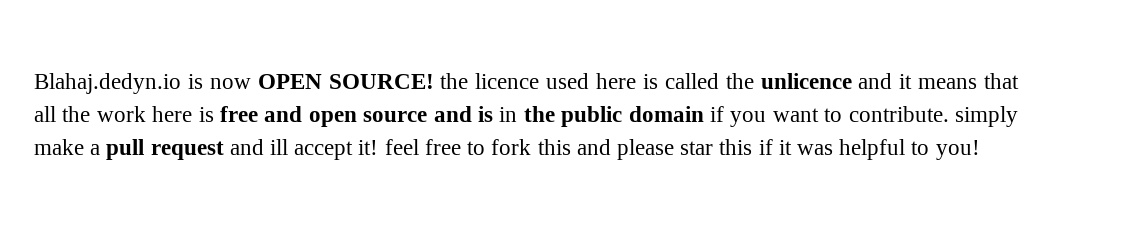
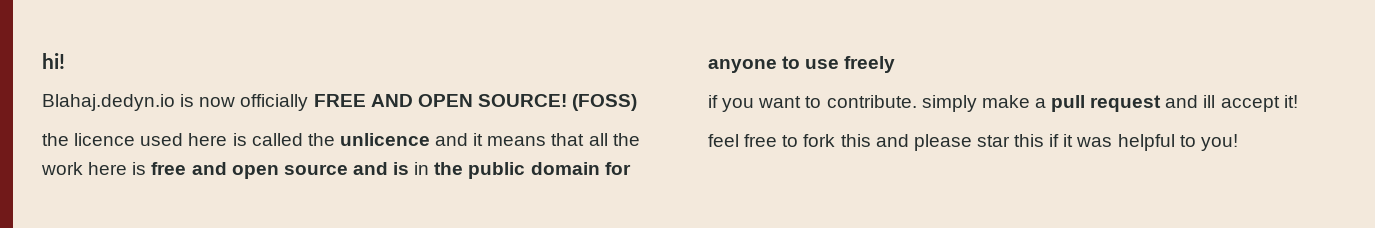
(34, 83) none -> [42,53,65,69] hi! //
(251, 83) none -> [240,94,413,111] officially FREE AND
(434, 81) none -> [572,94,638,111] (FOSS) //
(704, 114) none -> [604,162,631,175] [708,56,896,73] for anyone to use freely //
(379, 147) none -> (1298, 101) //

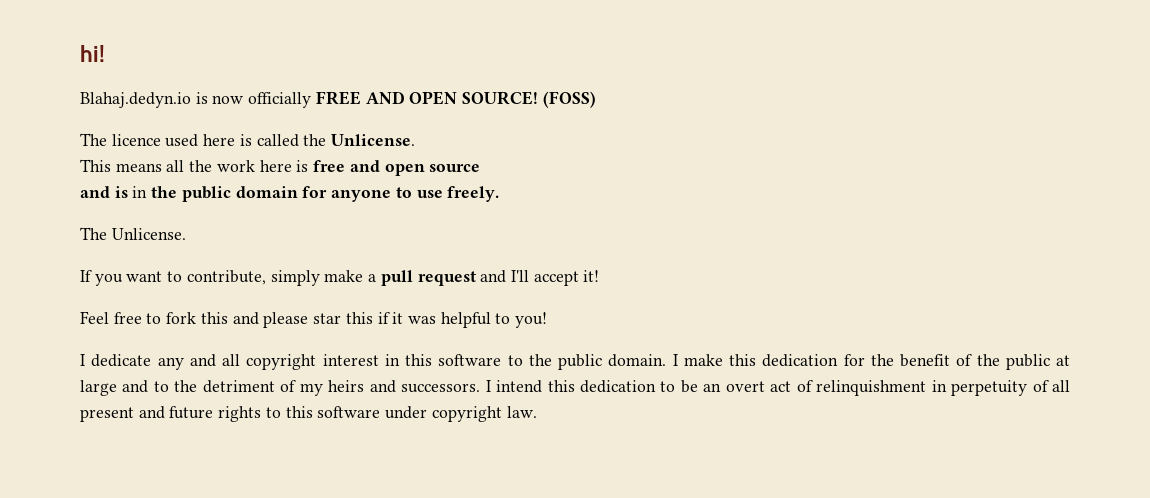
[42,133,69,146] the -> [80,133,107,146] The
[339,133,585,146] unlicence and it means that -> [331,134,416,146] [80,159,162,172] Unlicense. // This means
(348, 169) none -> (481, 168) //
[844,56,896,73] [708,95,718,108] freely // if -> [447,186,500,202] [80,227,186,240] [80,270,92,282] freely. // The Unlicense. // If
[826,95,917,108] contribute. -> [186,270,266,285] contribute,
[1203,95,1216,108] ill -> [510,270,529,282] I'll
[708,134,739,147] feel -> [80,311,109,324] Feel
(1238, 142) none -> [80,354,1070,370] [80,380,1071,396] [80,406,537,422] // I dedicate any and all copyright interest in this software to the public domain. I make this dedication for the benefit of the public at large and to the detriment of my heirs and successors. I intend this dedication to be an overt act of relinquishment in perpetuity of all present and future rights to this software under copyright law.

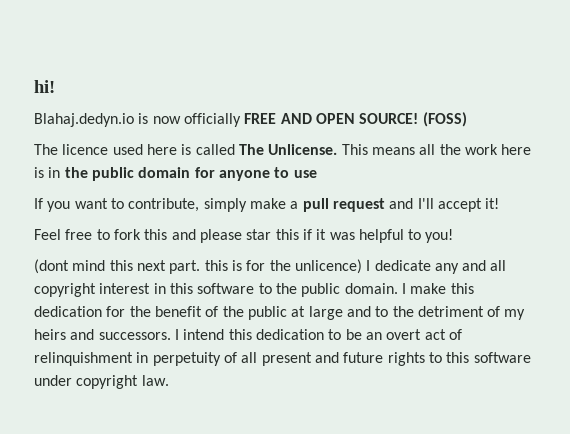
[303,134,416,146] the Unlicense. // -> [238,144,338,155] The Unlicense.
[313,160,481,176] [80,186,128,198] free and open source // and is -> (44, 172) none
[447,186,500,202] [80,227,186,240] freely. // The Unlicense. -> (317, 174) none
(548, 320) none -> [34,259,362,274] (dont mind this next part. this is for the unlicence)

